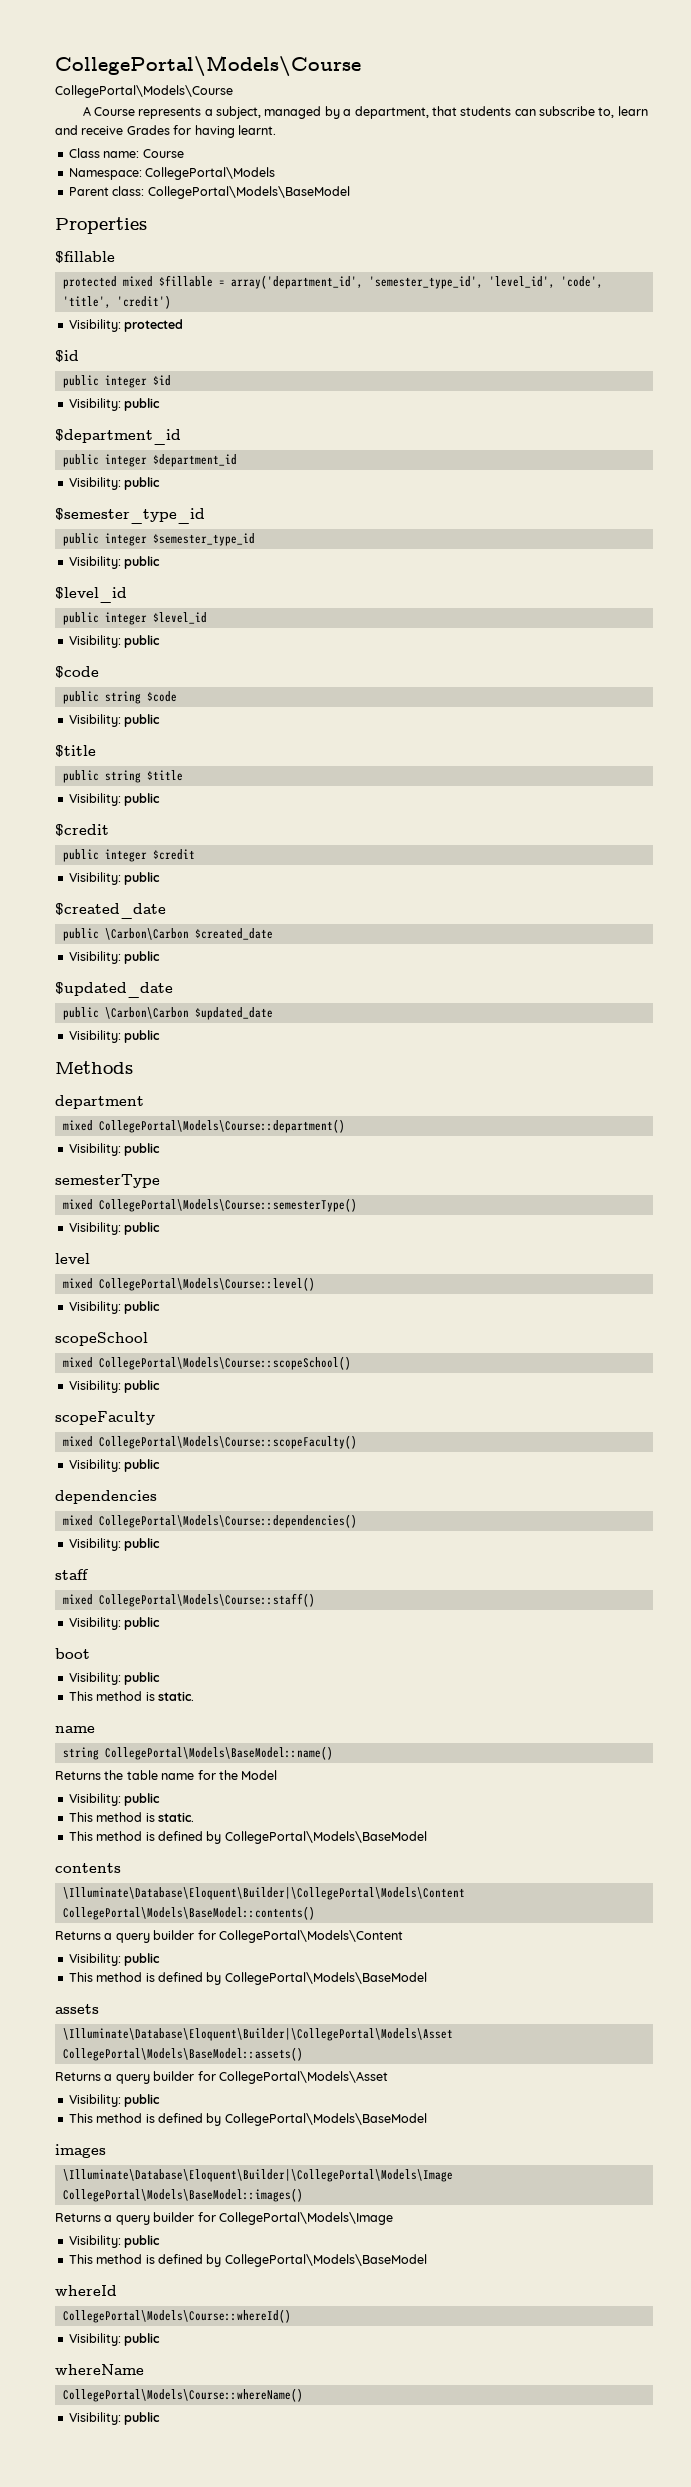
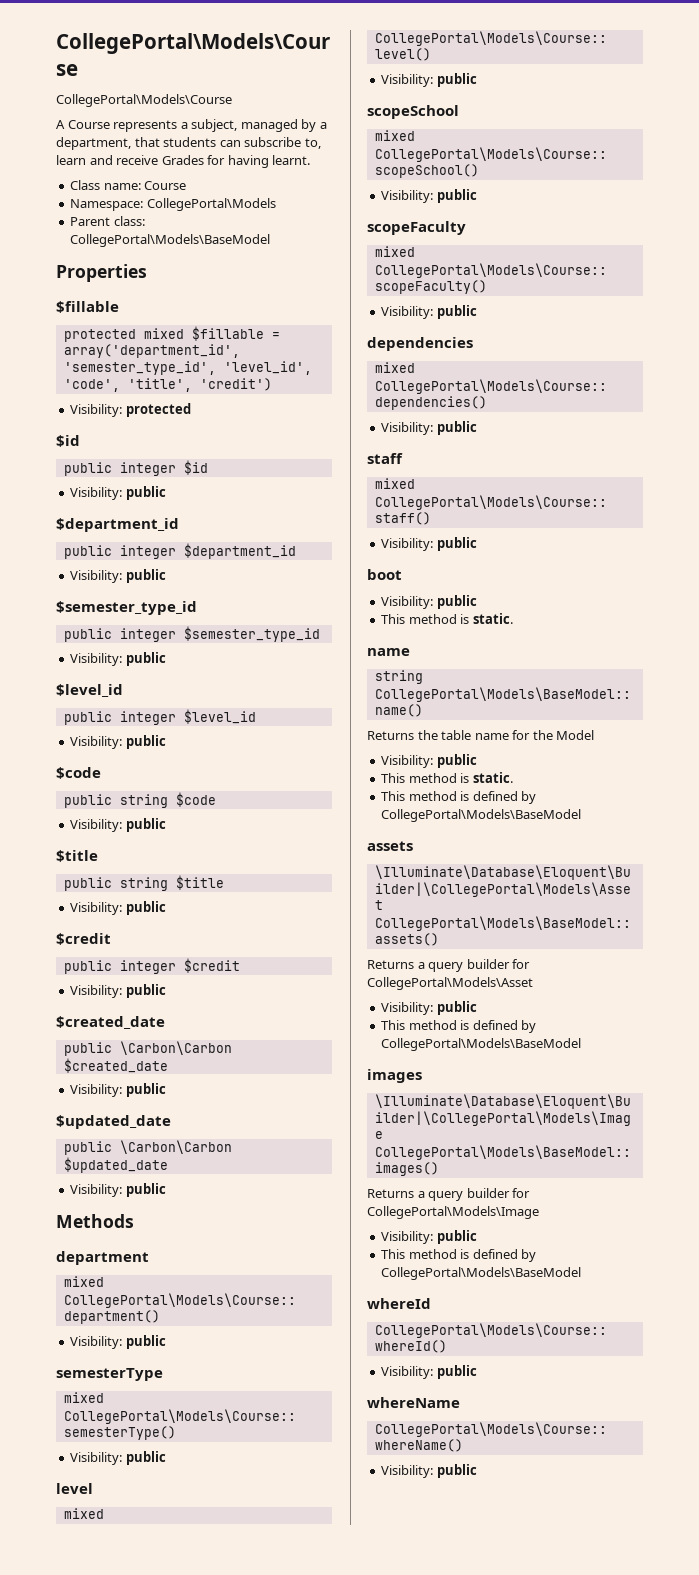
[55,1863,121,1873] [62,1887,465,1900] [62,1906,315,1920] [55,1930,403,1943] [68,1953,161,1966] [68,1972,427,1985] // contents // \Illuminate\Database\Eloquent\Builder|\CollegePortal\Models\Content CollegePortal\Models\BaseModel::contents() // Returns a query builder for CollegePortal\Models\Content // Visibility: public // This method is defined by CollegePortal\Models\BaseModel -> (582, 815) none

